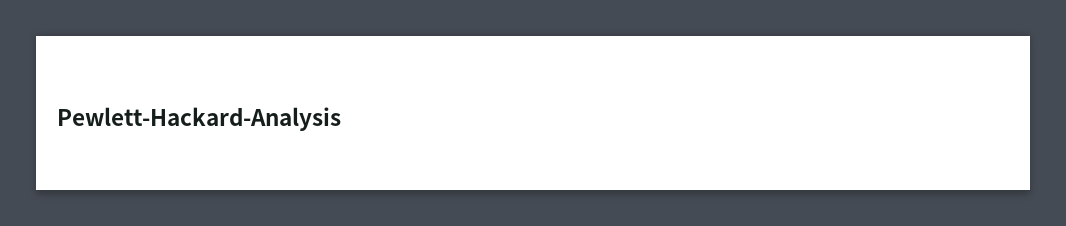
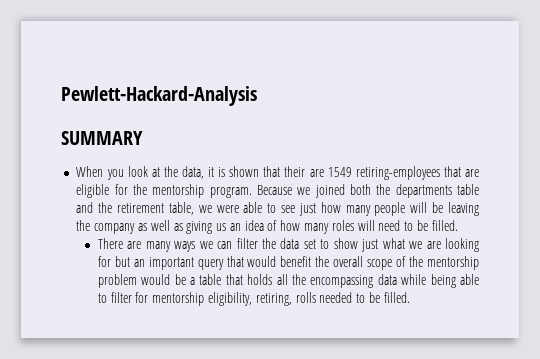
(341, 119) none -> [61,131,143,145] [76,166,479,180] [76,184,479,198] [76,202,479,216] [76,220,458,234] [97,238,479,252] [97,256,479,270] [97,274,480,288] [97,292,410,306] // SUMMARY // When you look at the data, it is shown that their are 1549 retiring-employees that are eligible for the mentorship program. Because we joined both the departments table and the retirement table, we were able to see just how many people will be leaving the company as well as giving us an idea of how many roles will need to be filled. // There are many ways we can filter the data set to show just what we are looking for but an important query that would benefit the overall scope of the mentorship problem would be a table that holds all the encompassing data while being able to filter for mentorship eligibility, retiring, rolls needed to be filled.

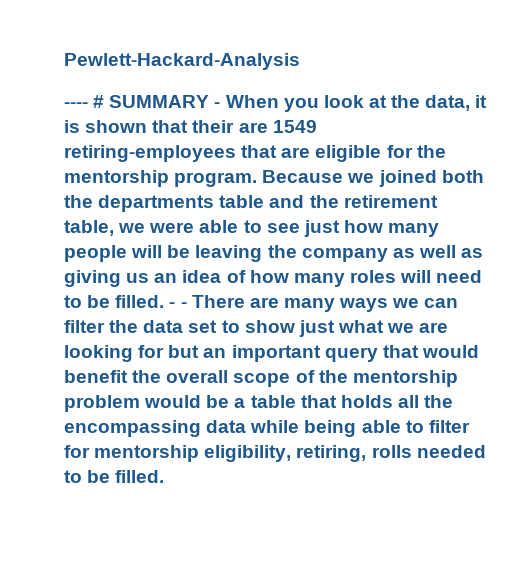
(257, 96) none -> [64,95,105,108] ---- #
(143, 138) // -> [214,102,221,108] -
(458, 225) // -> [169,302,187,308] - -

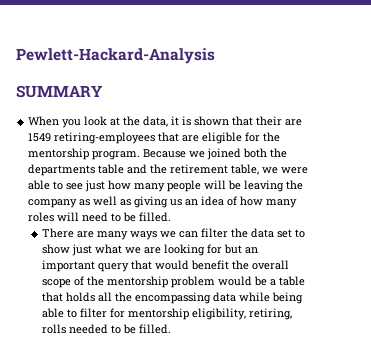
[64,95,105,108] ---- # -> (215, 56) none
[214,102,221,108] - -> (103, 91) //
[169,302,187,308] - - -> (172, 217) //

